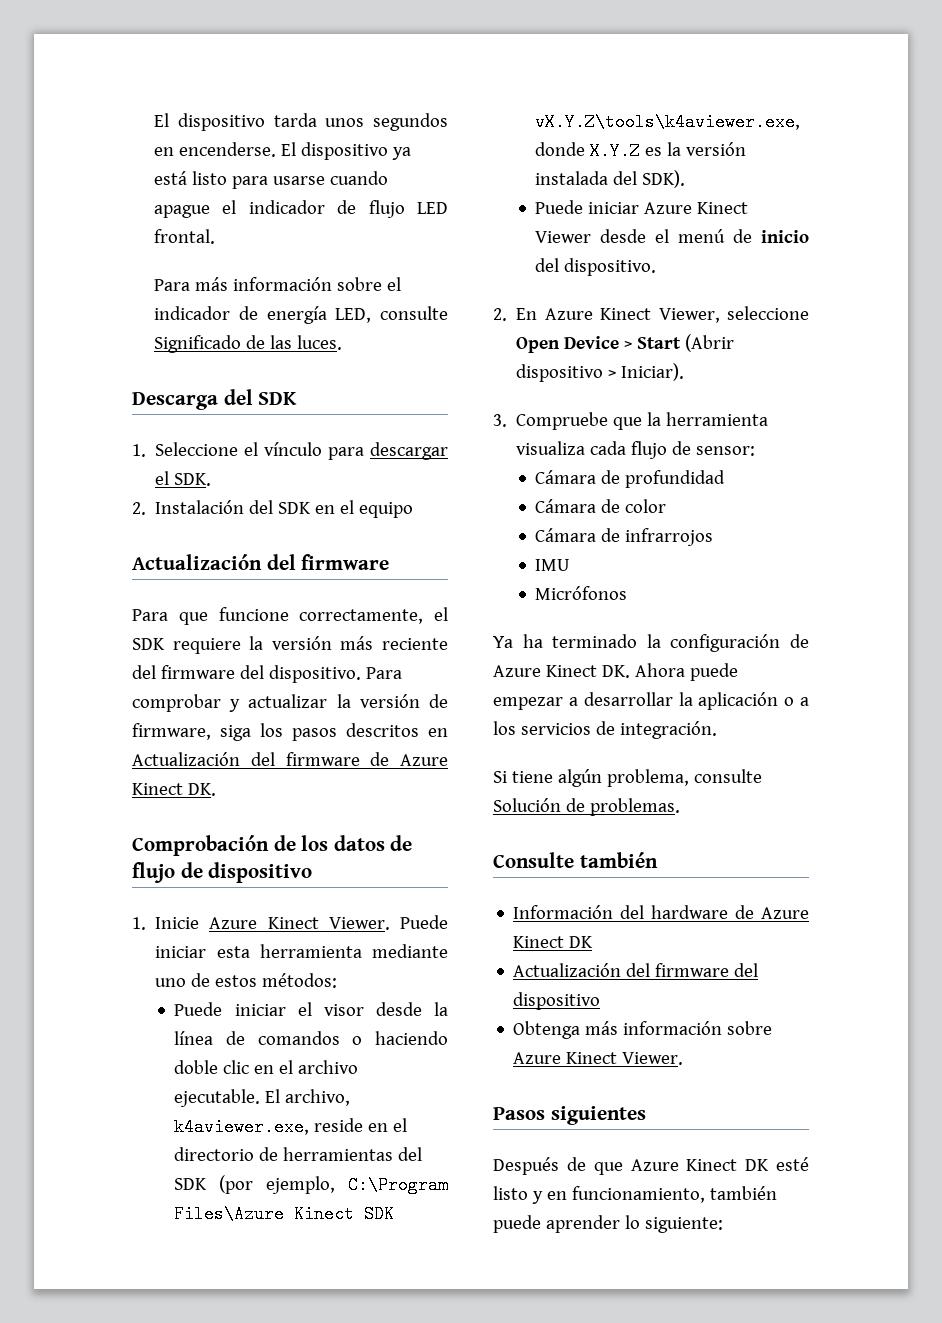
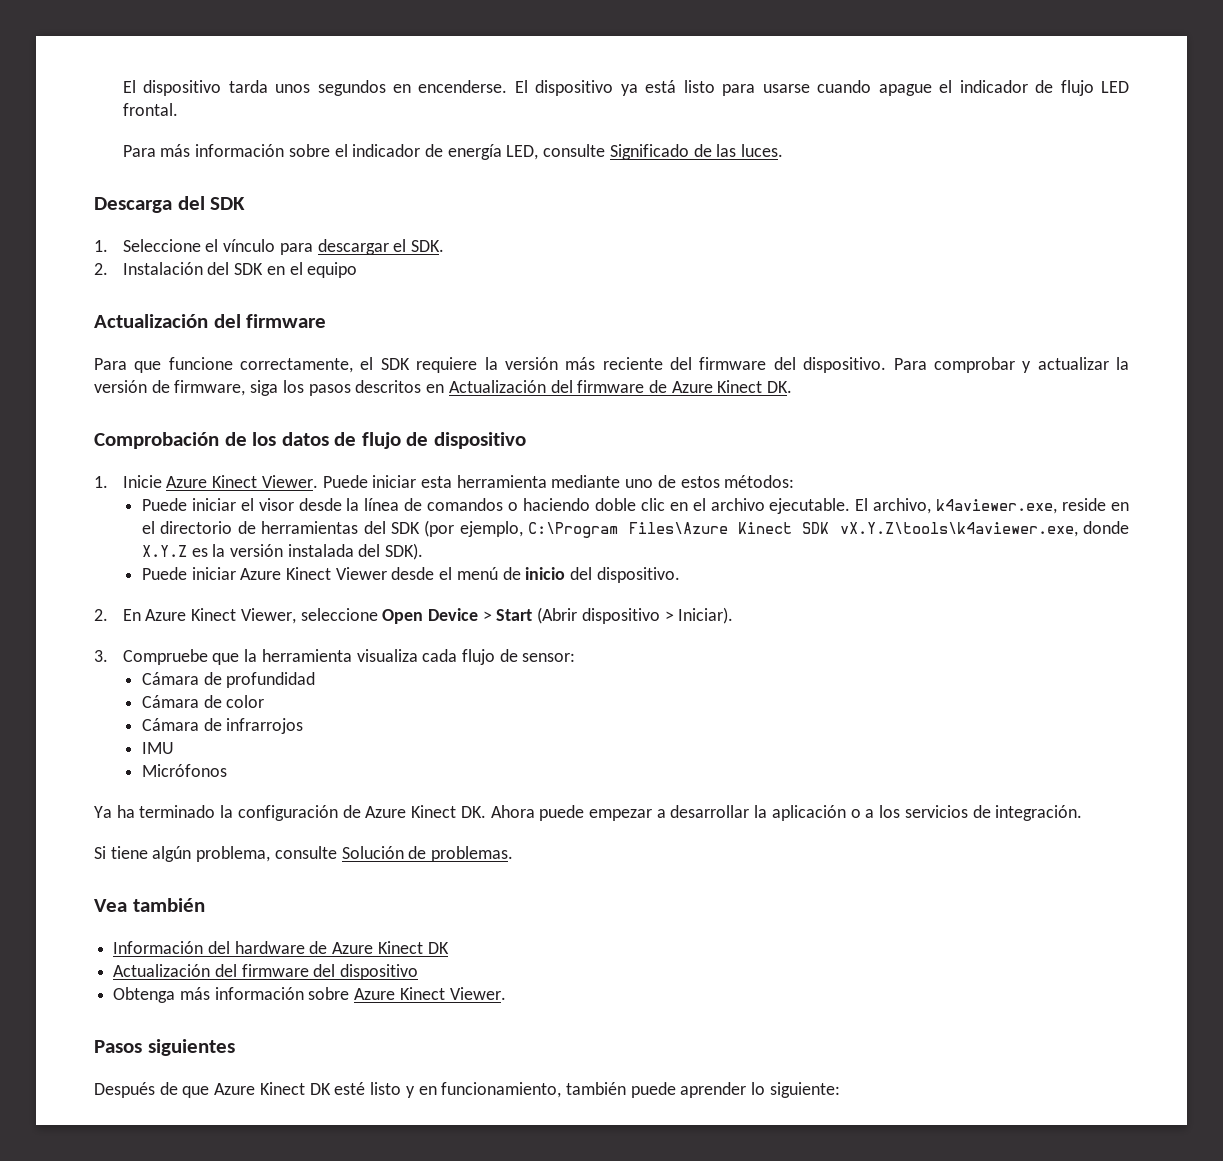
[493,852,574,868] Consulte -> [94,899,127,912] Vea

